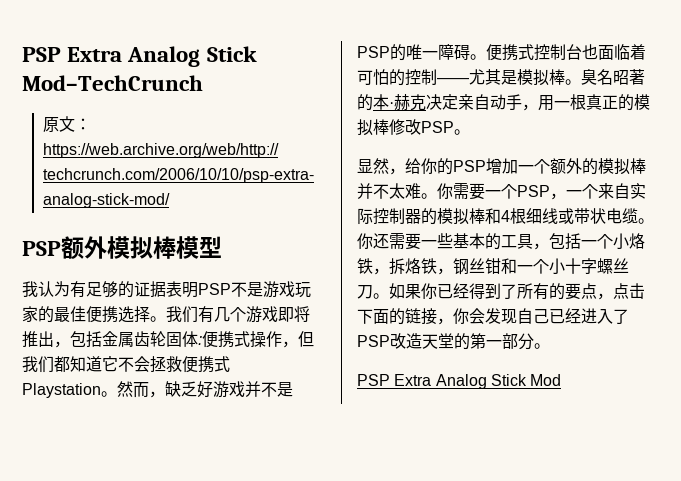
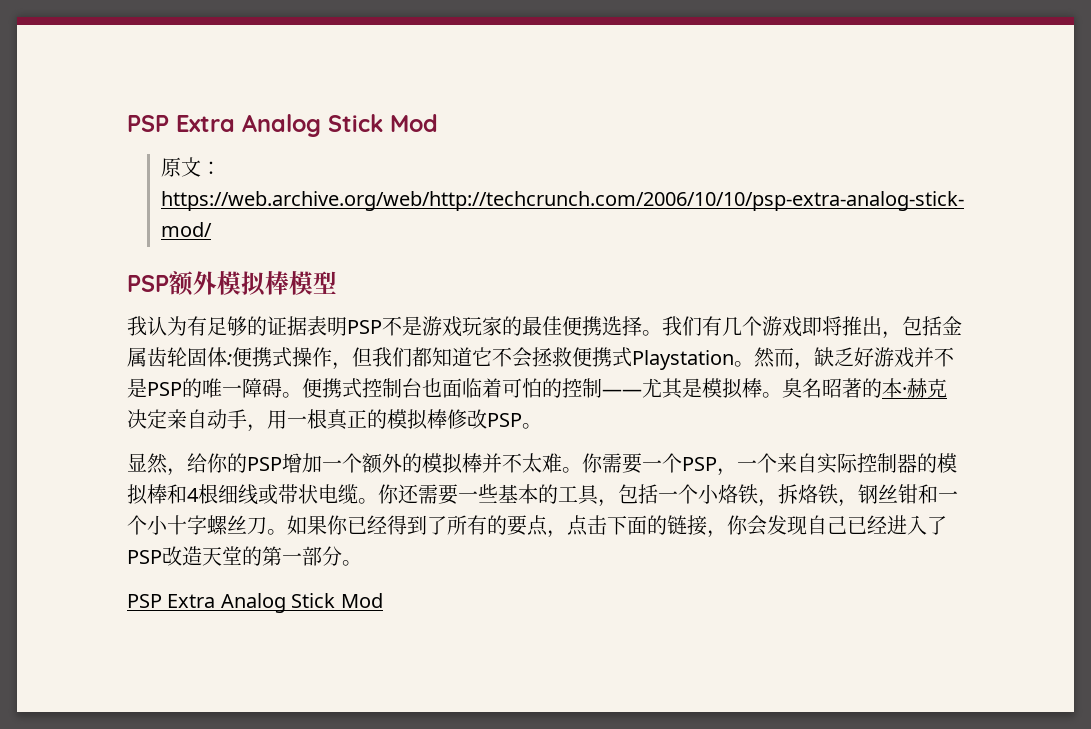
[22,46,257,67] [22,75,203,91] PSP Extra Analog Stick Mod–TechCrunch -> [127,114,438,137] PSP Extra Analog Stick Mod

